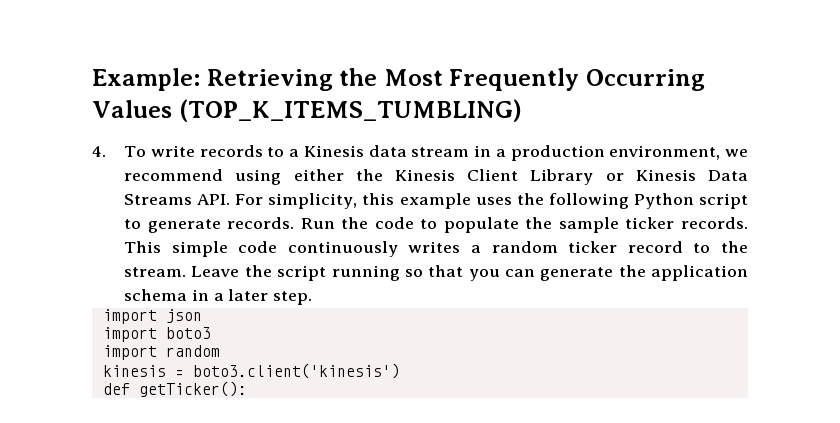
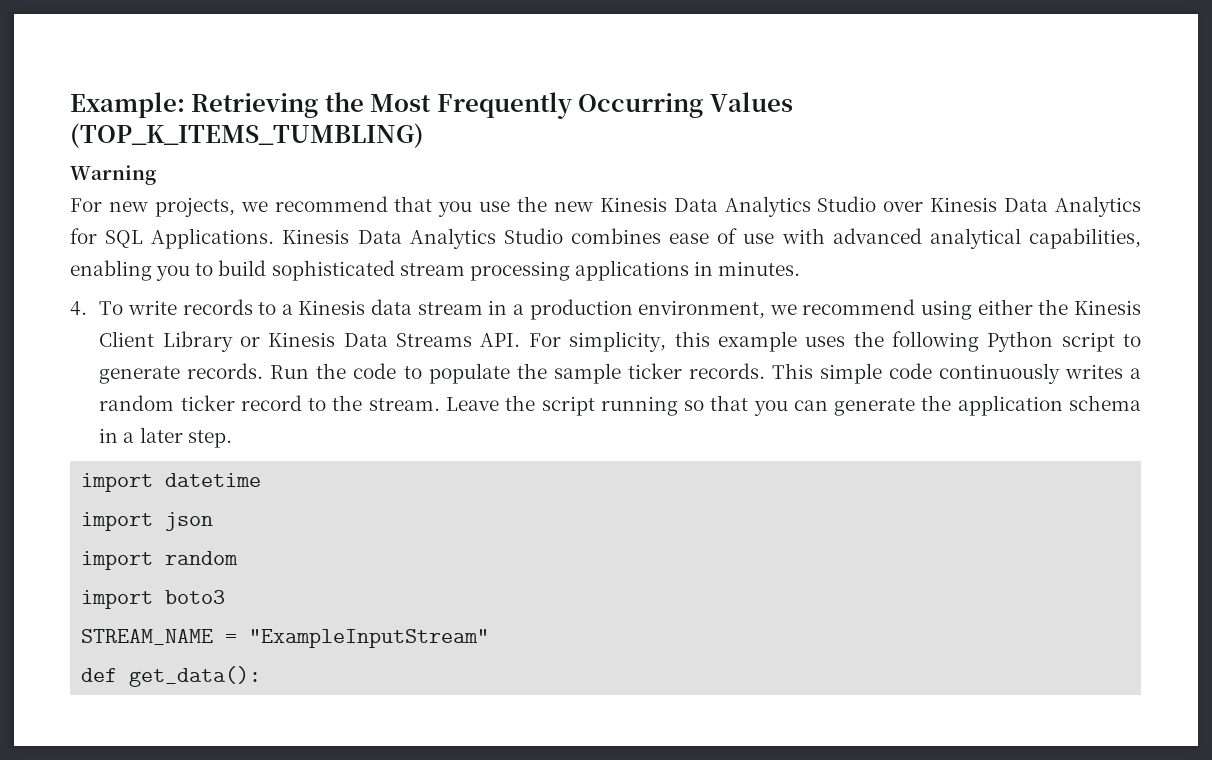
(522, 110) none -> [70,165,156,185] [70,196,1141,217] [70,228,1141,249] [70,260,801,281] // Warning // For new projects, we recommend that you use the new Kinesis Data Analytics Studio over Kinesis Data Analytics for SQL Applications. Kinesis Data Analytics Studio combines ease of use with advanced analytical capabilities, enabling you to build sophisticated stream processing applications in minutes.
(312, 298) none -> [81,473,262,492] // import datetime
(202, 316) none -> [81,551,239,570] // import random
[102,345,220,360] [102,363,400,379] import random // kinesis = boto3.client('kinesis') -> [81,629,490,648] STREAM_NAME = "ExampleInputStream"
[138,381,247,397] getTicker(): -> [129,666,262,687] get_data():

